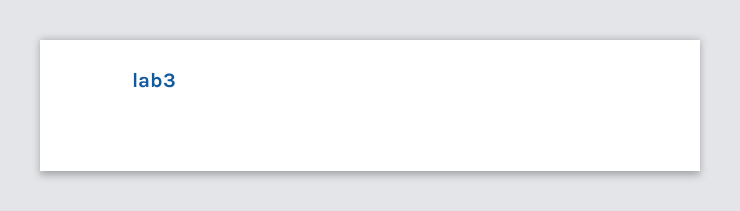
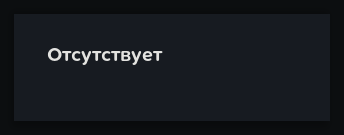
[132,72,176,88] lab3 -> [47,48,163,65] Отсутствует

